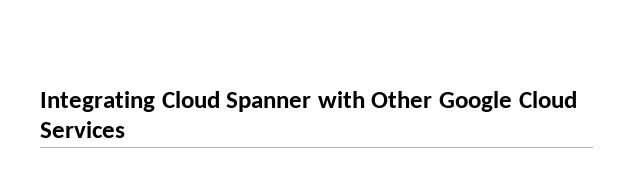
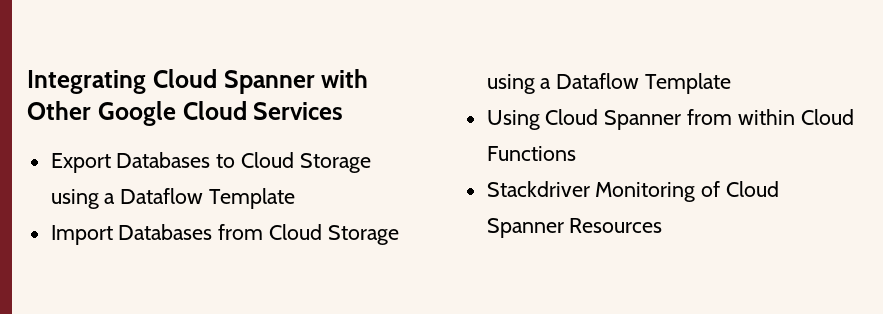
(125, 129) none -> [50,152,371,173] [50,188,296,209] [50,224,399,245] [486,73,732,94] [486,109,854,130] [486,146,576,161] [486,181,780,202] [486,218,663,238] // Export Databases to Cloud Storage using a Dataflow Template // Import Databases from Cloud Storage using a Dataflow Template // Using Cloud Spanner from within Cloud Functions // Stackdriver Monitoring of Cloud Spanner Resources

